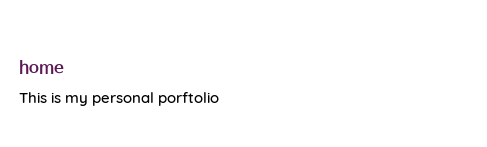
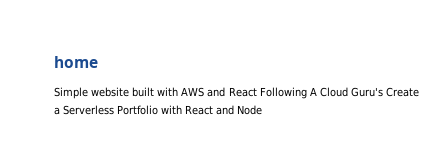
[19,92,220,106] This is my personal porftolio -> [54,87,419,99] [54,105,262,115] Simple website built with AWS and React Following A Cloud Guru's Create a Serverless Portfolio with React and Node

